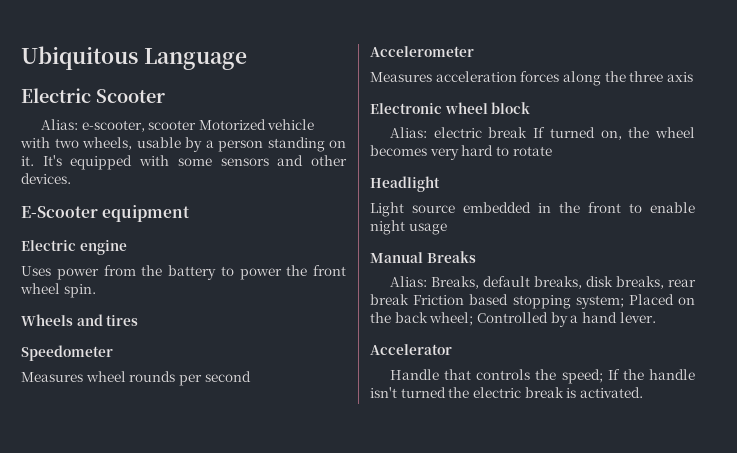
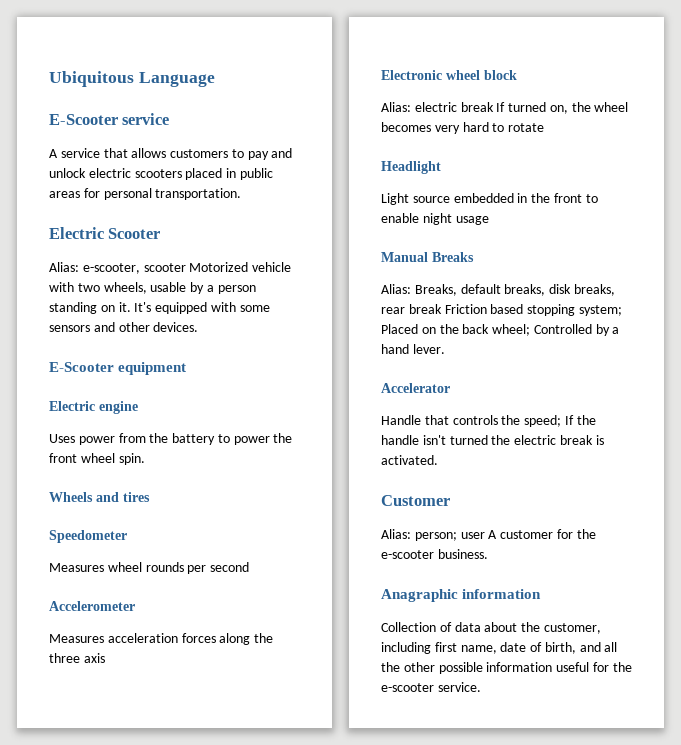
(247, 59) none -> [49,113,170,125] [49,148,293,160] [49,168,273,180] [49,188,242,200] // E-Scooter service // A service that allows customers to pay and unlock electric scooters placed in public areas for personal transportation.
(643, 392) none -> [381,495,450,506] [381,529,596,541] [381,549,488,559] [381,589,542,602] [381,622,601,634] [381,642,618,654] [381,662,632,674] [381,682,481,692] // Customer // Alias: person; user A customer for the e-scooter business. // Anagraphic information // Collection of data about the customer, including first name, date of birth, and all the other possible information useful for the e-scooter service.

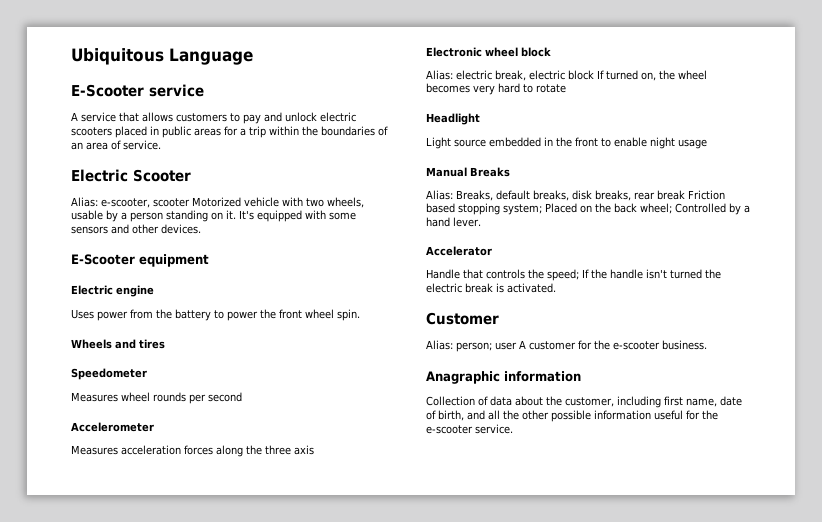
[103,188,242,200] personal transportation. -> [240,126,388,138] [71,140,161,150] a trip within the boundaries of an area of service.
[460,102,494,112] break -> [495,70,594,81] break, electric block

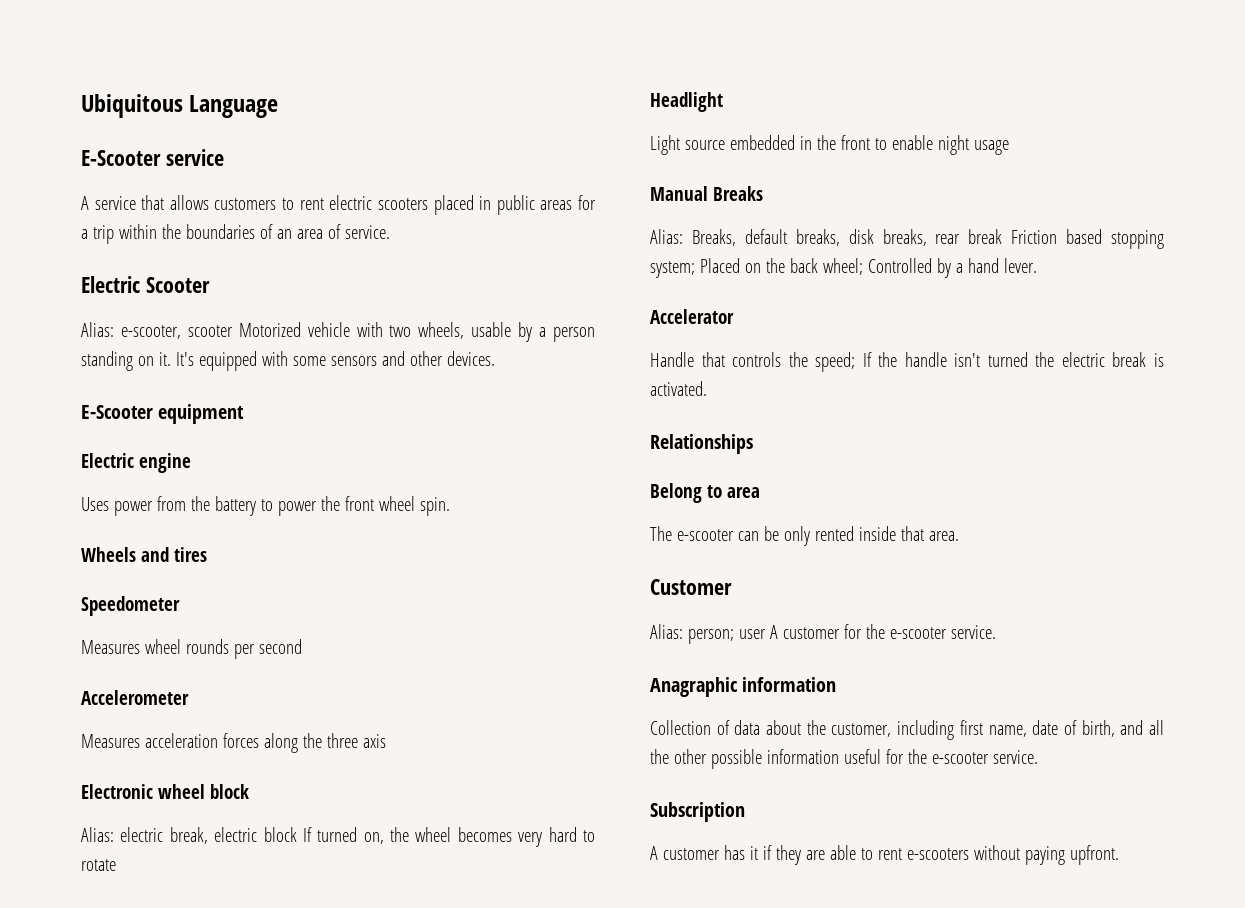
[243,112,317,124] pay and unlock -> [299,198,324,210] rent
(556, 288) none -> [650,434,753,454] [650,483,760,503] [650,526,959,546] // Relationships // Belong to area // The e-scooter can be only rented inside that area.
[662,340,707,350] business. -> [950,625,996,639] service.
(513, 429) none -> [650,802,745,822] [650,845,1119,865] // Subscription // A customer has it if they are able to rent e-scooters without paying upfront.

